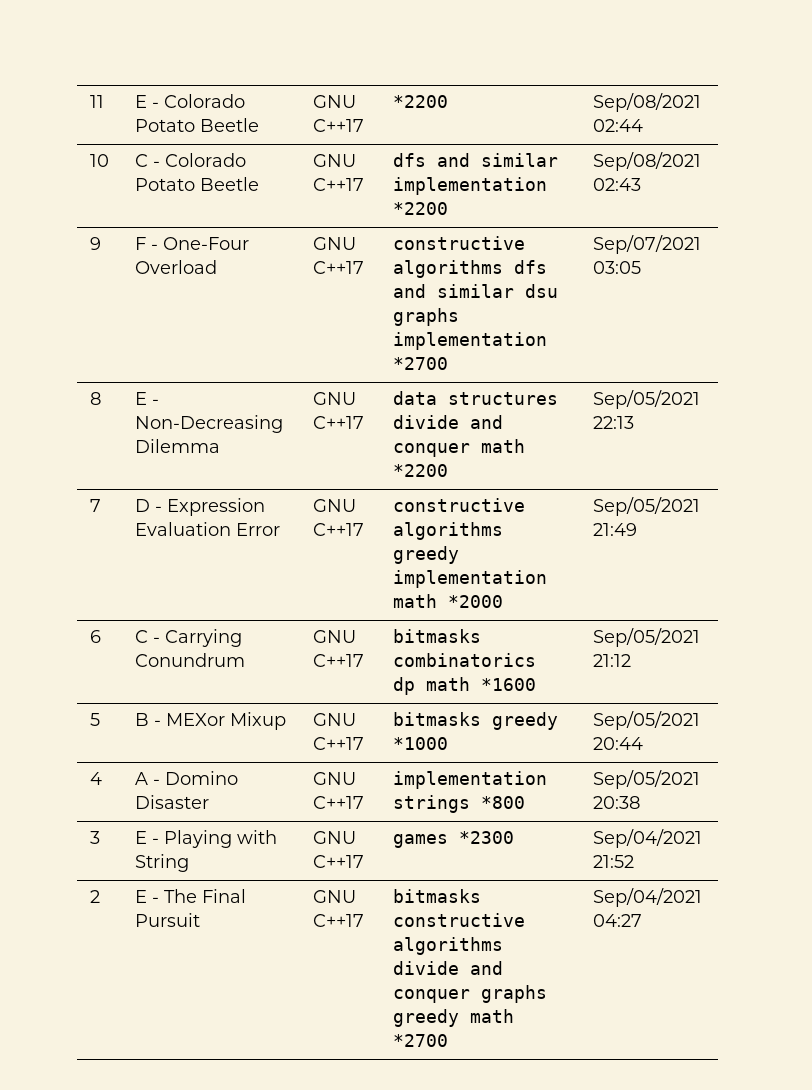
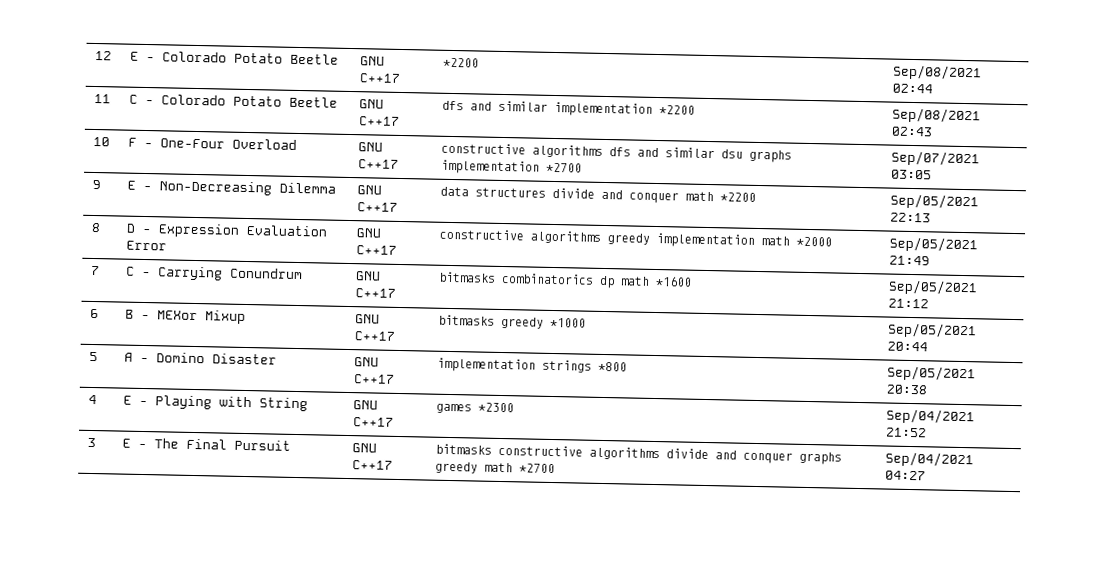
[89,95,104,108] 11 -> [95,51,113,61] 12
[89,154,109,167] 10 -> [94,93,112,104] 11
[89,237,101,250] 9 -> [93,136,111,147] 10
[89,392,101,405] 8 -> [92,179,102,190] 9
[89,499,101,512] 7 -> [91,222,102,233] 8
[89,630,101,643] 6 -> [91,265,101,276] 7
[89,713,100,726] 5 -> [90,308,100,319] 6
[89,772,102,785] 4 -> [89,351,99,362] 5
[89,831,100,844] 3 -> [88,394,98,405] 4
[89,890,100,903] 2 -> [87,437,97,448] 3

